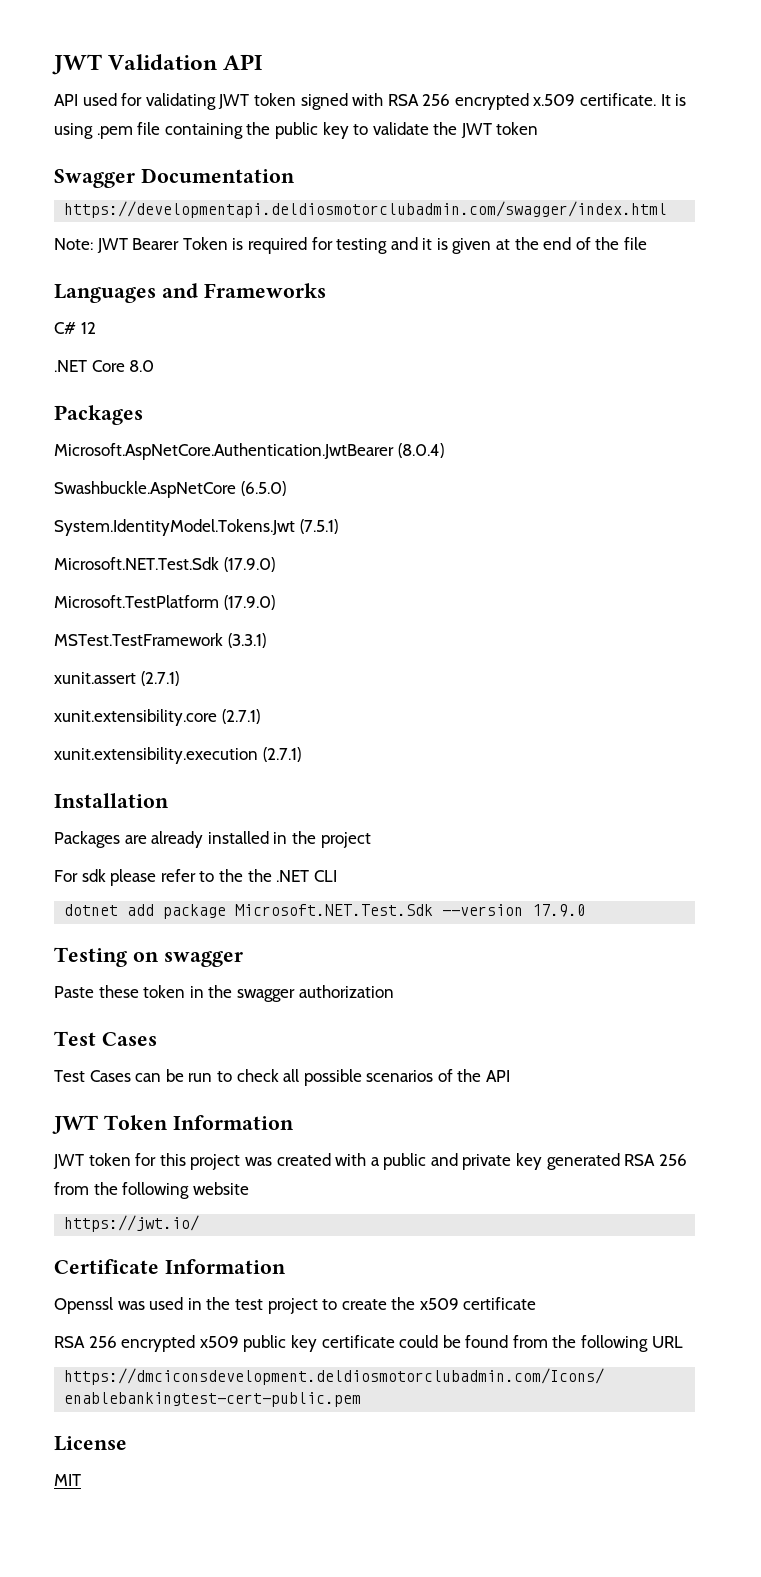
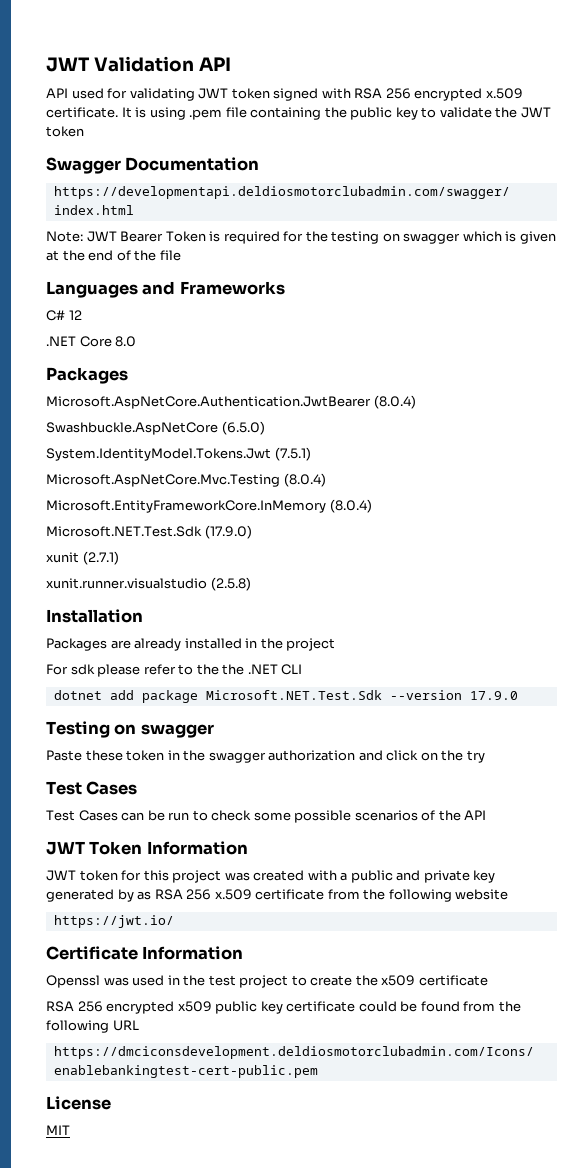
[336,237,433,254] testing and it -> [305,231,502,244] the testing on swagger which
[54,557,275,572] [54,595,275,610] [54,633,266,648] [54,671,179,686] [54,709,260,726] [54,747,301,764] Microsoft.NET.Test.Sdk (17.9.0) // Microsoft.TestPlatform (17.9.0) // MSTest.TestFramework (3.3.1) // xunit.assert (2.7.1) // xunit.extensibility.core (2.7.1) // xunit.extensibility.execution (2.7.1) -> [46,473,326,487] [46,499,372,513] [46,525,252,539] [46,551,119,565] [46,577,251,591] Microsoft.AspNetCore.Mvc.Testing (8.0.4) // Microsoft.EntityFrameworkCore.InMemory (8.0.4) // Microsoft.NET.Test.Sdk (17.9.0) // xunit (2.7.1) // xunit.runner.visualstudio (2.5.8)
(394, 991) none -> [358,750,485,763] and click on the try
[283,1069,300,1082] all -> [253,812,291,821] some
[624,1154,687,1166] RSA 256 -> [117,889,325,902] by as RSA 256 x.509 certificate

